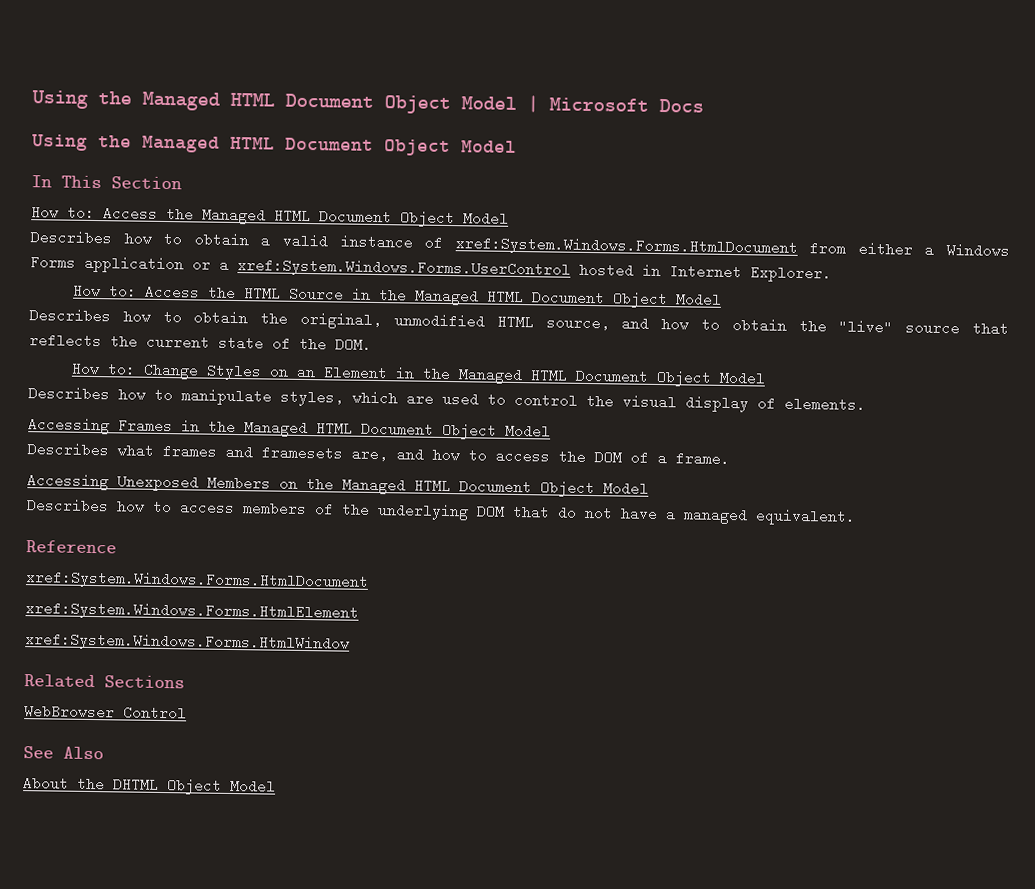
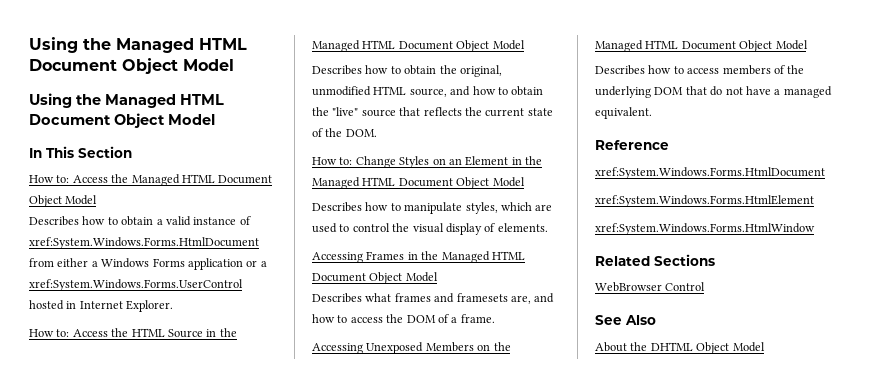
[31,90,704,115] Using the Managed HTML Document Object Model | Microsoft Docs -> [29,37,247,53] [29,58,234,74] Using the Managed HTML Document Object Model

